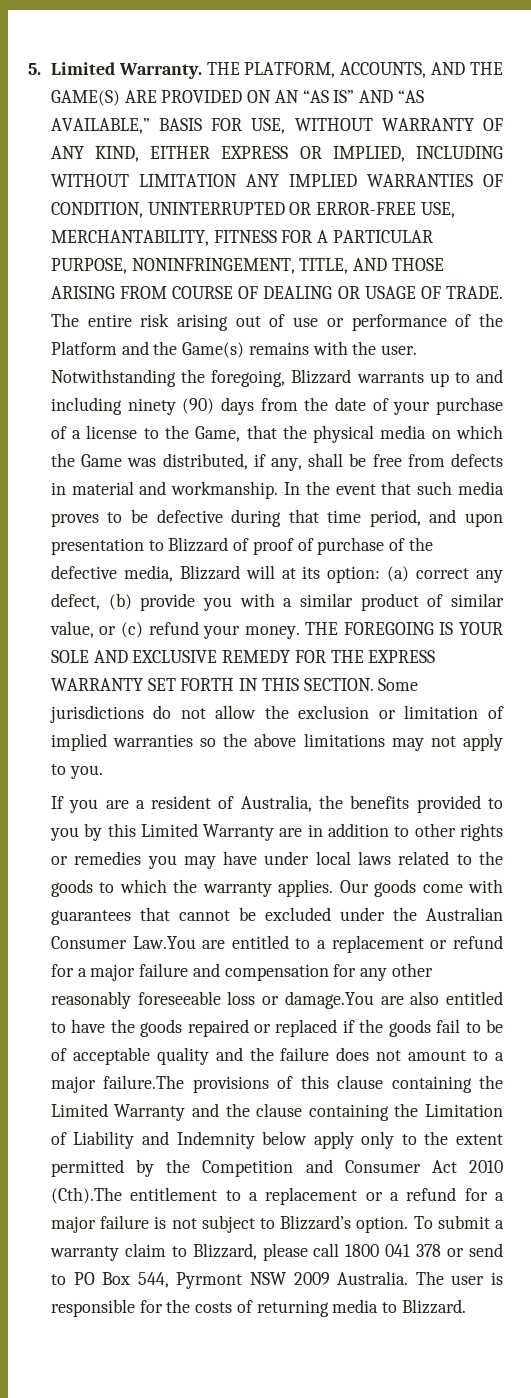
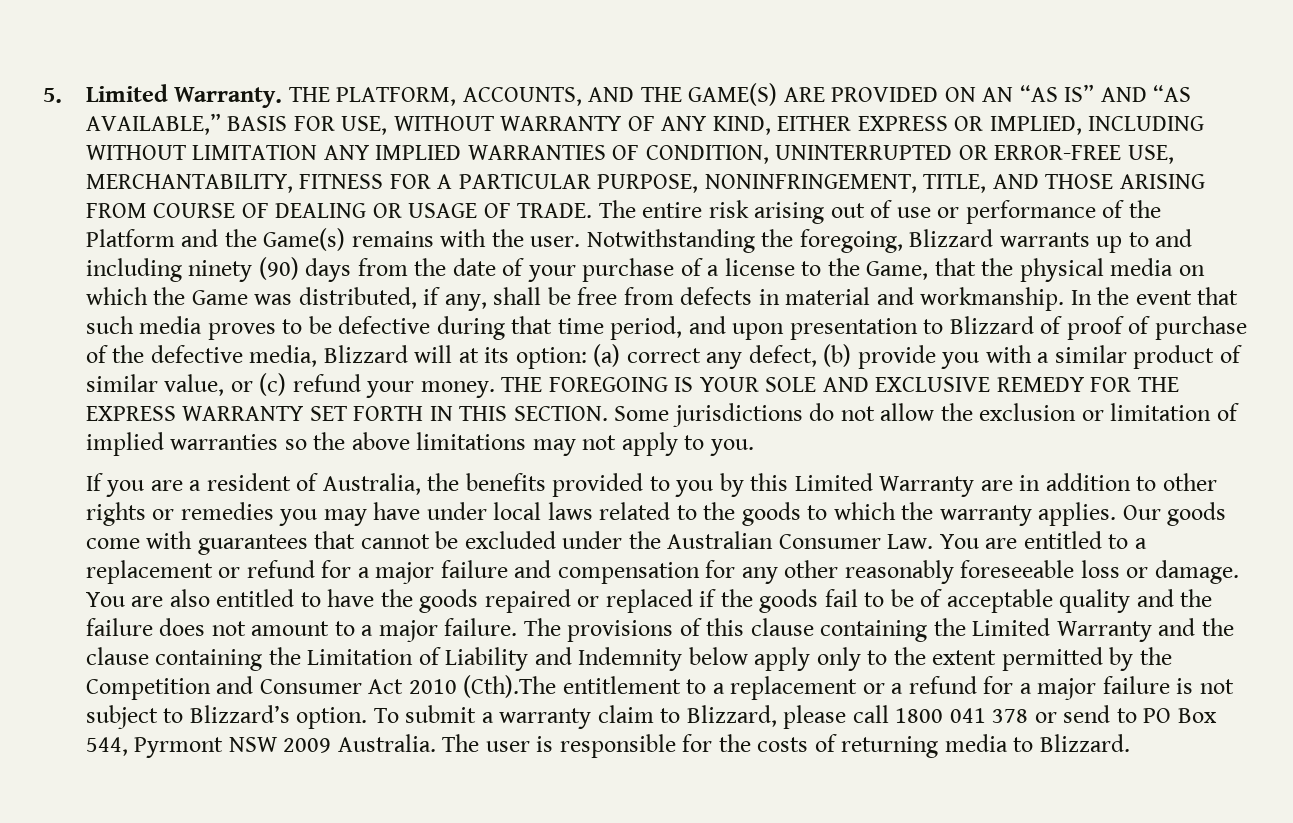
[132,936,196,949] Law.You -> [887,534,979,549] Law. You
[284,991,374,1009] damage.You -> [1154,560,1239,584] [85,592,125,607] damage. You
[103,1075,185,1089] failure.The -> [444,618,561,636] failure. The

